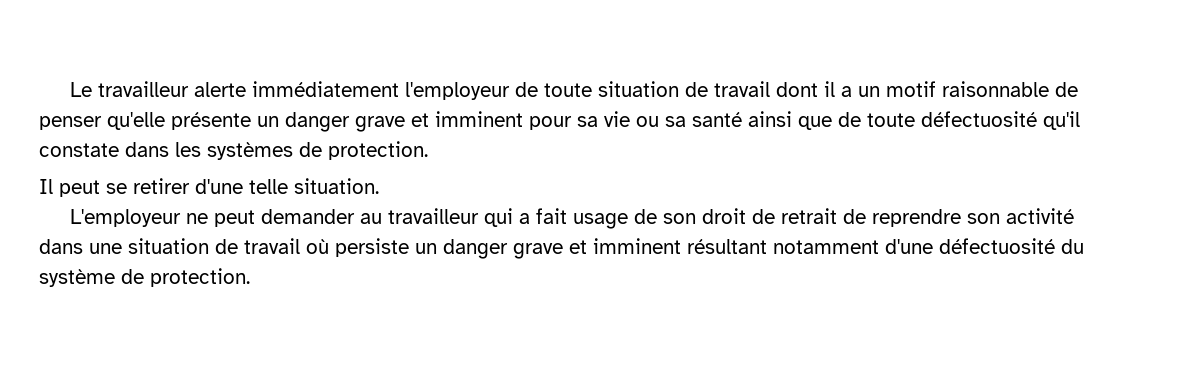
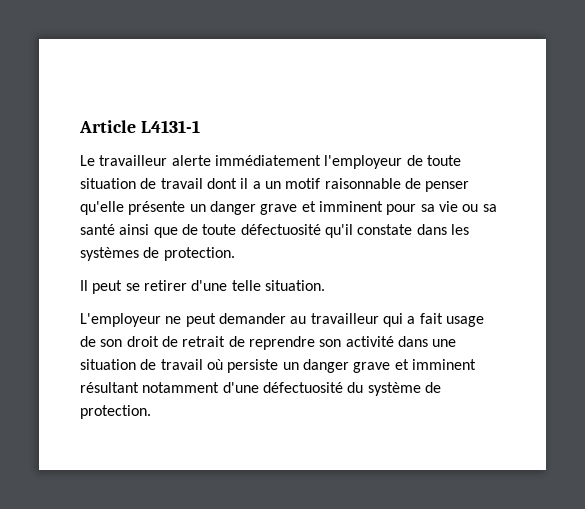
(69, 89) none -> [79,120,200,133] Article L4131-1 //

